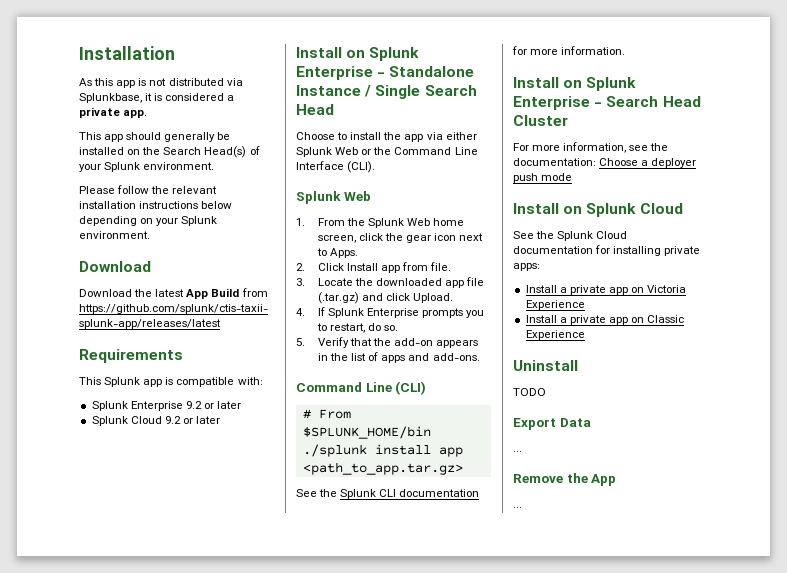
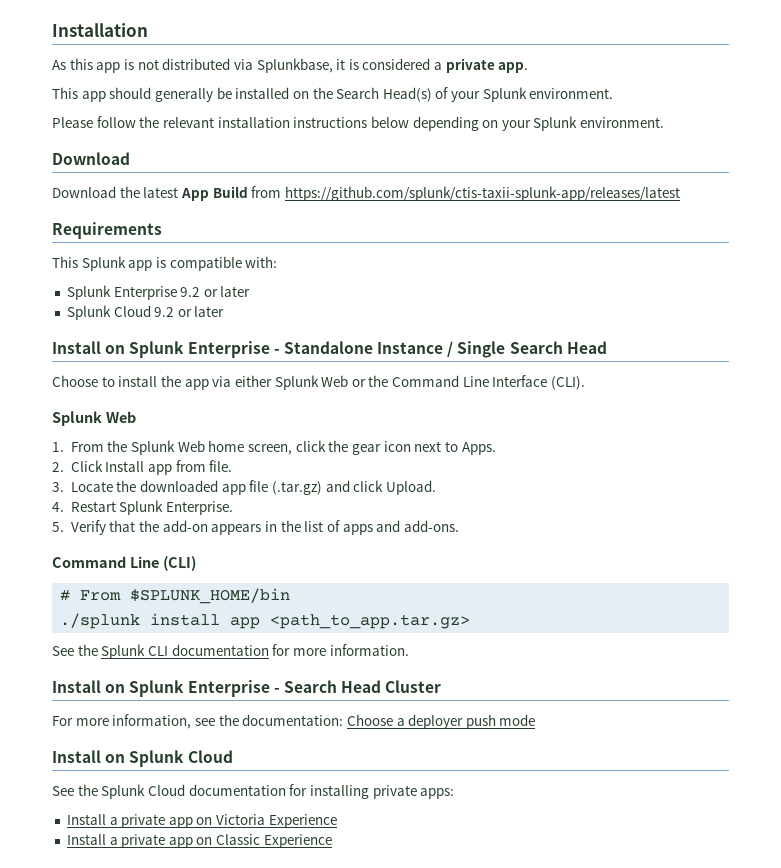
[317,307,485,318] [316,323,399,333] If Splunk Enterprise prompts you to restart, do so. -> [70,500,234,515] Restart Splunk Enterprise.
[513,360,578,371] [513,388,546,396] [513,418,591,430] [513,450,522,452] [513,473,617,486] [513,506,522,508] // Uninstall // TODO // Export Data // ... // Remove the App // ... -> (332, 841) none

